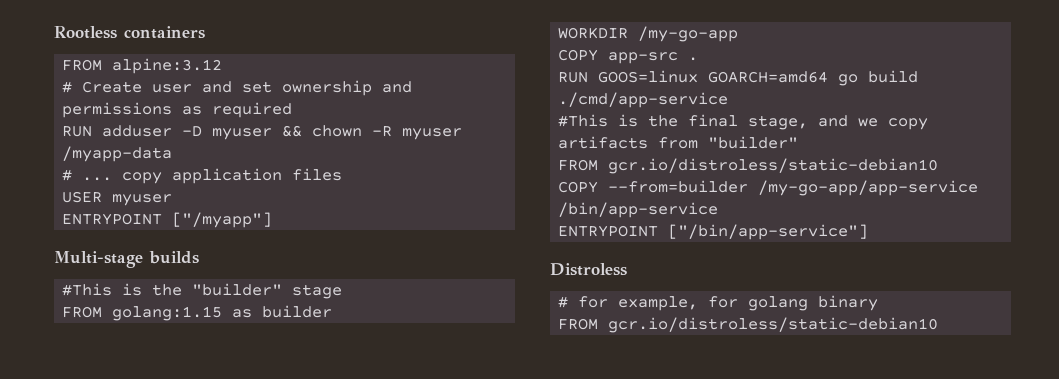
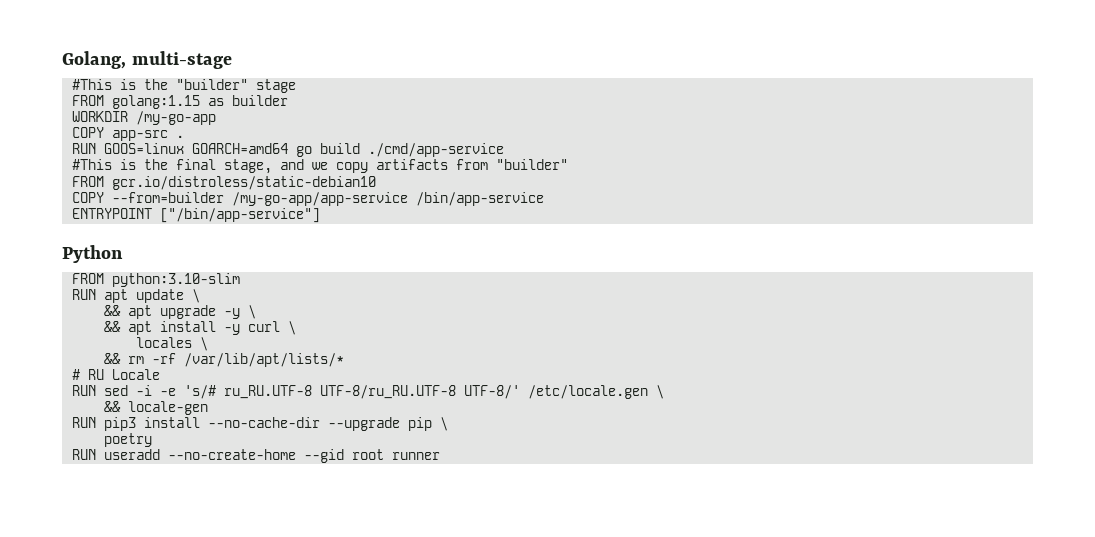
[54,26,205,39] [62,58,223,74] [62,80,413,96] [62,102,293,118] [62,125,463,140] [62,146,173,162] [62,168,343,184] [62,191,173,206] [62,212,273,228] [54,251,199,268] Rootless containers // FROM alpine:3.12 // # Create user and set ownership and permissions as required // RUN adduser -D myuser && chown -R myuser /myapp-data // # ... copy application files // USER myuser // ENTRYPOINT ["/myapp"] // Multi-stage builds -> [62,51,232,69] Golang, multi-stage
[550,263,627,276] [558,295,879,311] [558,317,939,333] Distroless // # for example, for golang binary // FROM gcr.io/distroless/static-debian10 -> [62,245,123,263] [71,273,240,287] [71,289,200,303] [103,305,256,319] [103,321,296,335] [135,337,208,351] [103,353,344,367] [71,369,160,380] [71,385,664,399] [103,401,208,415] [71,417,448,431] [103,433,152,447] [71,449,440,463] Python // FROM python:3.10-slim // RUN apt update \ // && apt upgrade -y \ // && apt install -y curl \ // locales \ // && rm -rf /var/lib/apt/lists/* // # RU Locale // RUN sed -i -e 's/# ru_RU.UTF-8 UTF-8/ru_RU.UTF-8 UTF-8/' /etc/locale.gen \ // && locale-gen // RUN pip3 install --no-cache-dir --upgrade pip \ // poetry // RUN useradd --no-create-home --gid root runner

